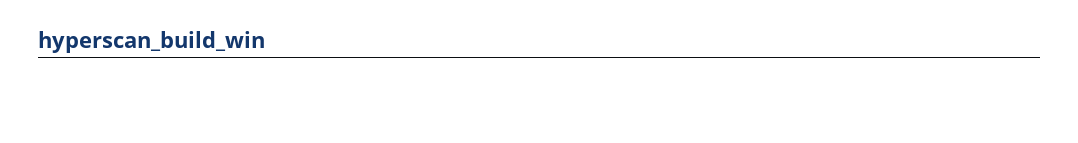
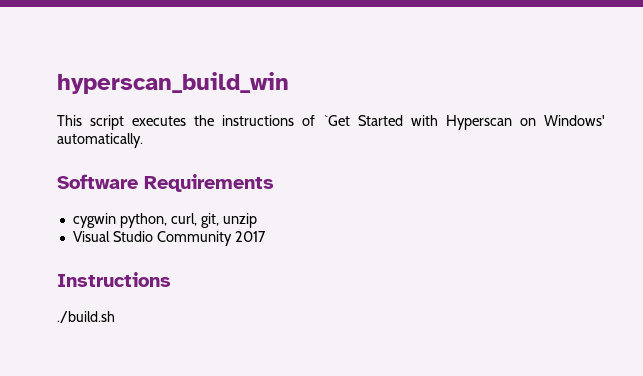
(265, 42) none -> [57,115,605,130] [57,133,143,148] [57,174,274,192] [72,213,257,228] [72,231,266,246] [57,272,171,287] [57,311,115,323] // This script executes the instructions of `Get Started with Hyperscan on Windows' automatically. // Software Requirements // cygwin python, curl, git, unzip // Visual Studio Community 2017 // Instructions // ./build.sh

